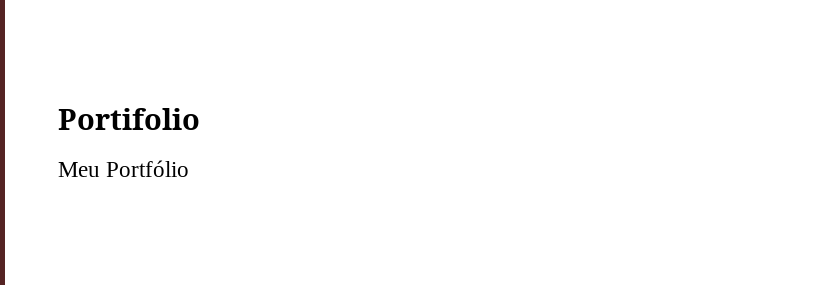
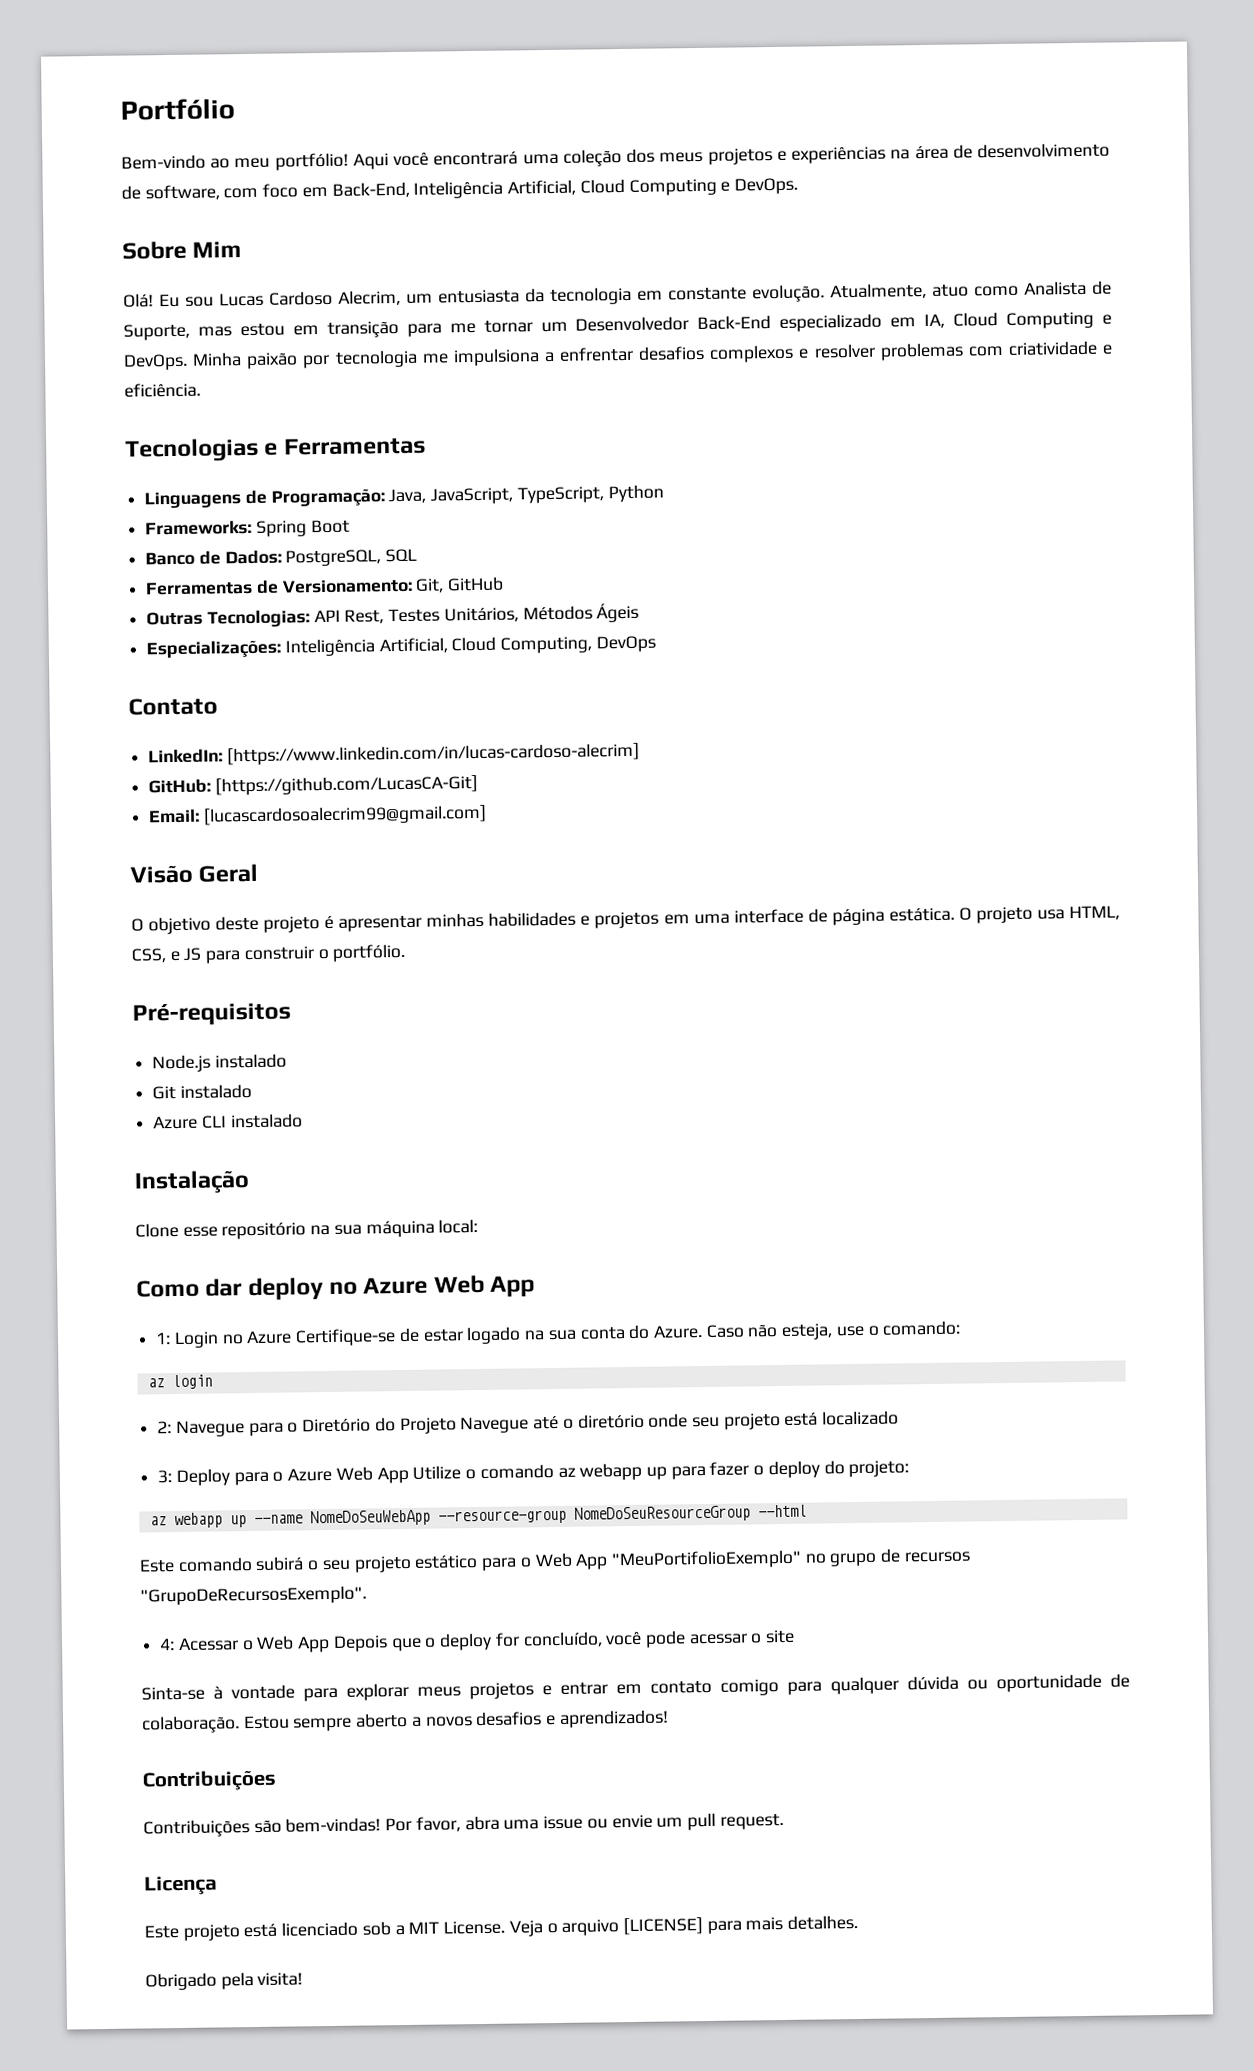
[58,108,200,130] [58,160,190,177] Portifolio // Meu Portfólio -> [120,98,235,121] [121,142,1110,171] [121,177,798,201] [122,240,243,260] [123,280,1112,308] [123,311,1112,341] [123,340,1113,371] [124,382,201,398] [125,436,426,463] [144,484,664,509] [145,519,350,537] [145,548,418,567] [145,576,505,596] [146,602,640,628] [146,635,656,659] [128,697,218,716] [148,742,640,766] [148,774,478,796] [148,804,487,826] [130,863,259,884] [131,905,1121,935] [131,943,406,964] [132,1002,291,1026] [152,1053,287,1073] [152,1083,252,1100] [153,1113,303,1130] [134,1170,250,1195] [135,1218,479,1240] [136,1274,536,1301] [155,1320,961,1349] [147,1374,213,1390] [157,1410,900,1438] [157,1460,910,1487] [149,1504,807,1529] [139,1548,971,1573] [140,1585,367,1606] [159,1629,796,1653] [141,1673,1130,1702] [141,1709,669,1734] [142,1769,276,1792] [143,1812,784,1838] [144,1875,218,1896] [144,1915,859,1941] [145,1972,304,1991] Portfólio // Bem-vindo ao meu portfólio! Aqui você encontrará uma coleção dos meus projetos e experiências na área de desenvolvimento de software, com foco em Back-End, Inteligência Artificial, Cloud Computing e DevOps. // Sobre Mim // Olá! Eu sou Lucas Cardoso Alecrim, um entusiasta da tecnologia em constante evolução. Atualmente, atuo como Analista de Suporte, mas estou em transição para me tornar um Desenvolvedor Back-End especializado em IA, Cloud Computing e DevOps. Minha paixão por tecnologia me impulsiona a enfrentar desafios complexos e resolver problemas com criatividade e eficiência. // Tecnologias e Ferramentas // Linguagens de Programação: Java, JavaScript, TypeScript, Python // Frameworks: Spring Boot // Banco de Dados: PostgreSQL, SQL // Ferramentas de Versionamento: Git, GitHub // Outras Tecnologias: API Rest, Testes Unitários, Métodos Ágeis // Especializações: Inteligência Artificial, Cloud Computing, DevOps // Contato // LinkedIn: [https://www.linkedin.com/in/lucas-cardoso-alecrim] // GitHub: [https://github.com/LucasCA-Git] // Email: [lucascardosoalecrim99@gmail.com] // Visão Geral // O objetivo deste projeto é apresentar minhas habilidades e projetos em uma interface de página estática. O projeto usa HTML, CSS, e JS para construir o portfólio. // Pré-requisitos // Node.js instalado // Git instalado // Azure CLI instalado // Instalação // Clone esse repositório na sua máquina local: // Como dar deploy no Azure Web App // 1: Login no Azure Certifique-se de estar logado na sua conta do Azure. Caso não esteja, use o comando: // az login // 2: Navegue para o Diretório do Projeto Navegue até o diretório onde seu projeto está localizado // 3: Deploy para o Azure Web App Utilize o comando az webapp up para fazer o deploy do projeto: // az webapp up --name NomeDoSeuWebApp --resource-group NomeDoSeuResourceGroup --html // Este comando subirá o seu projeto estático para o Web App "MeuPortifolioExemplo" no grupo de recursos "GrupoDeRecursosExemplo". // 4: Acessar o Web App Depois que o deploy for concluído, você pode acessar o site // Sinta-se à vontade para explorar meus projetos e entrar em contato comigo para qualquer dúvida ou oportunidade de colaboração. Estou sempre aberto a novos desafios e aprendizados! // Contribuições // Contribuições são bem-vindas! Por favor, abra uma issue ou envie um pull request. // Licença // Este projeto está licenciado sob a MIT License. Veja o arquivo [LICENSE] para mais detalhes. // Obrigado pela visita!

